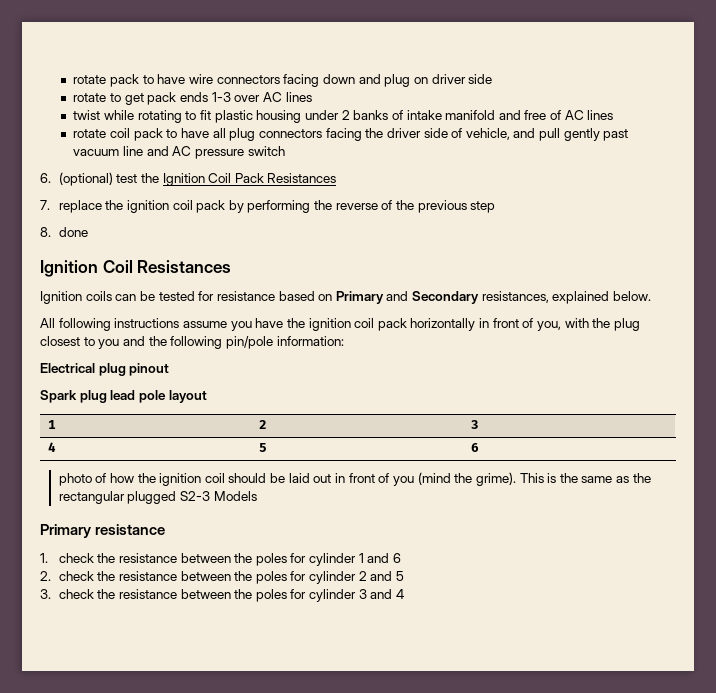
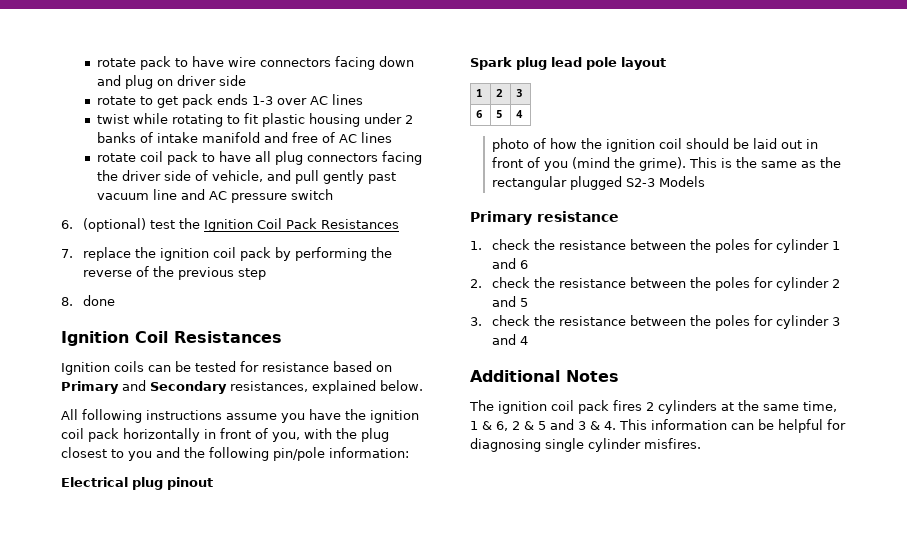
[48,442,57,452] 4 -> [476,110,484,118] 6
[471,443,480,452] 6 -> [516,110,524,118] 4
(405, 594) none -> [470,370,619,382] [469,400,837,414] [470,419,846,433] [470,438,701,452] // Additional Notes // The ignition coil pack fires 2 cylinders at the same time, 1 & 6, 2 & 5 and 3 & 4. This information can be helpful for diagnosing single cylinder misfires.

